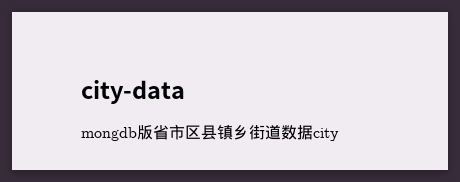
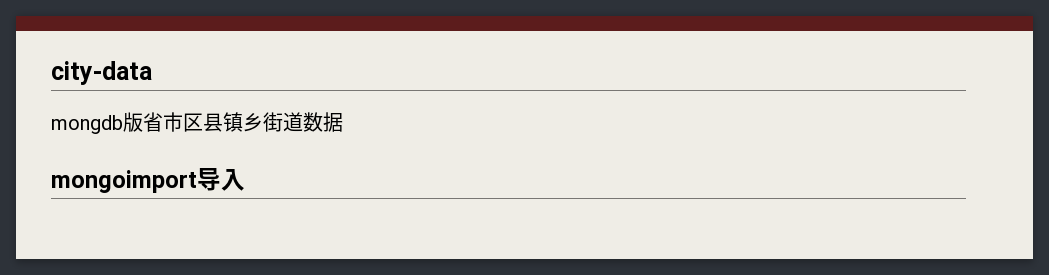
[313,128,339,141] city -> [51,168,245,193] // mongoimport导入

